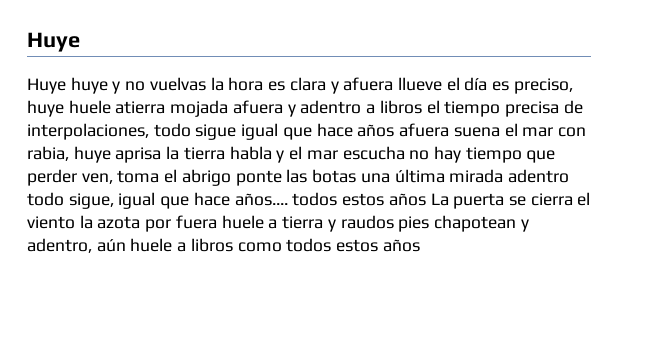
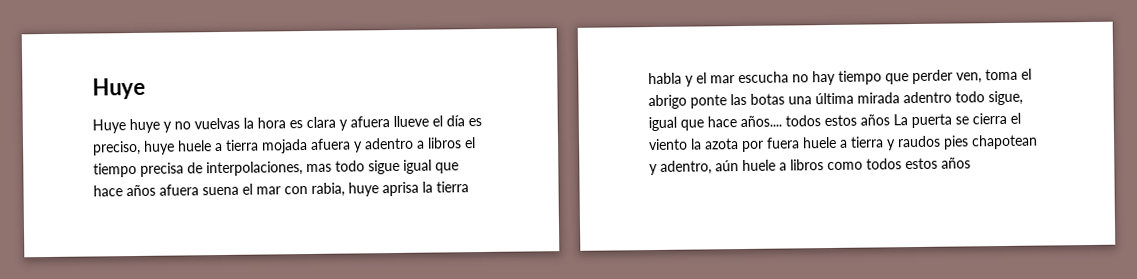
[115,101,166,114] atierra -> [215,139,259,152] a tierra
(149, 131) none -> [306,163,332,173] mas

